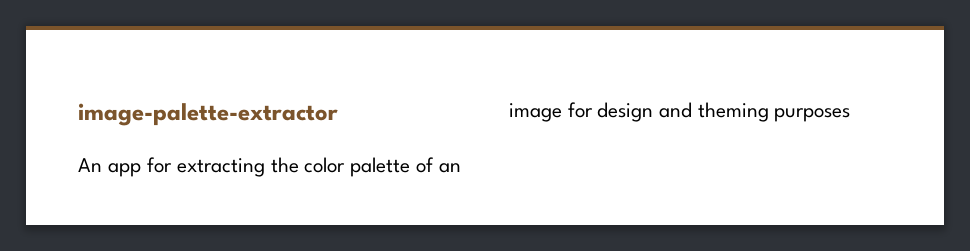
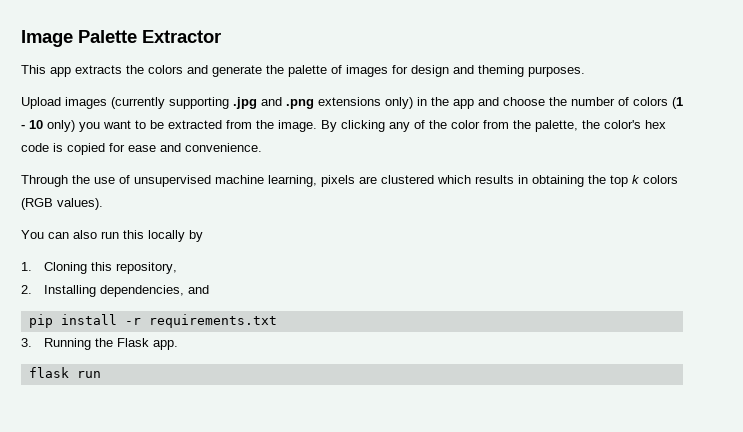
[78,103,338,126] [78,157,461,177] [509,102,851,122] image-palette-extractor // An app for extracting the color palette of an image for design and theming purposes -> [21,30,221,47] [21,65,585,77] [21,97,683,109] [21,120,666,132] [21,143,262,155] [21,175,678,187] [21,198,103,210] [21,230,203,242] [21,262,177,274] [21,285,209,297] [28,314,277,328] [21,338,178,350] [28,367,101,378] Image Palette Extractor // This app extracts the colors and generate the palette of images for design and theming purposes. // Upload images (currently supporting .jpg and .png extensions only) in the app and choose the number of colors (1 - 10 only) you want to be extracted from the image. By clicking any of the color from the palette, the color's hex code is copied for ease and convenience. // Through the use of unsupervised machine learning, pixels are clustered which results in obtaining the top k colors (RGB values). // You can also run this locally by // 1. Cloning this repository, // 2. Installing dependencies, and // pip install -r requirements.txt // 3. Running the Flask app. // flask run

